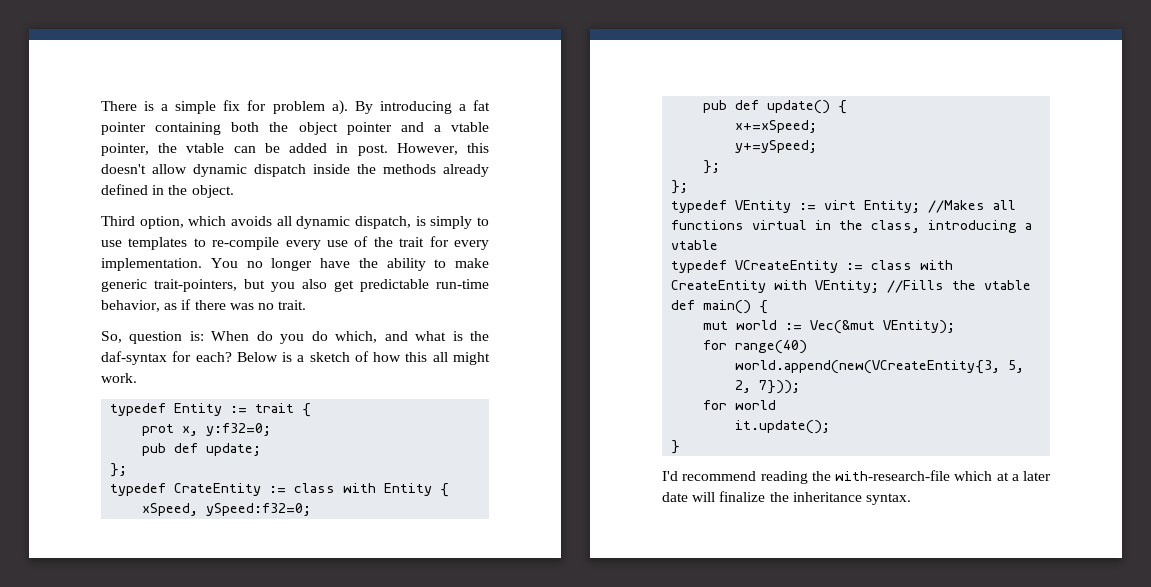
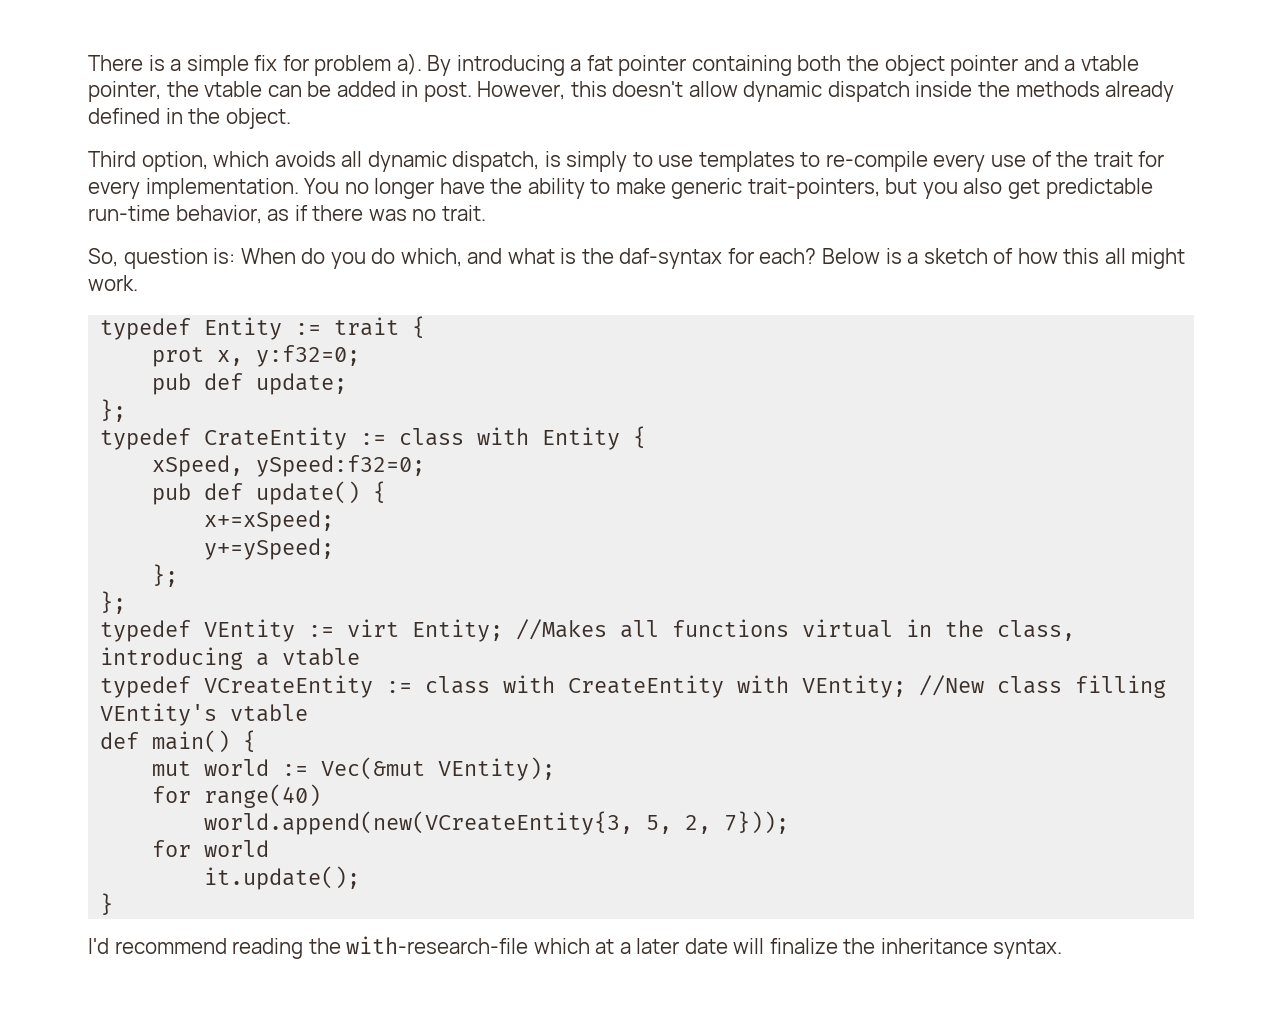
[887,280,977,293] //Fills the -> [919,675,1167,698] [100,703,218,726] //New class filling VEntity's

